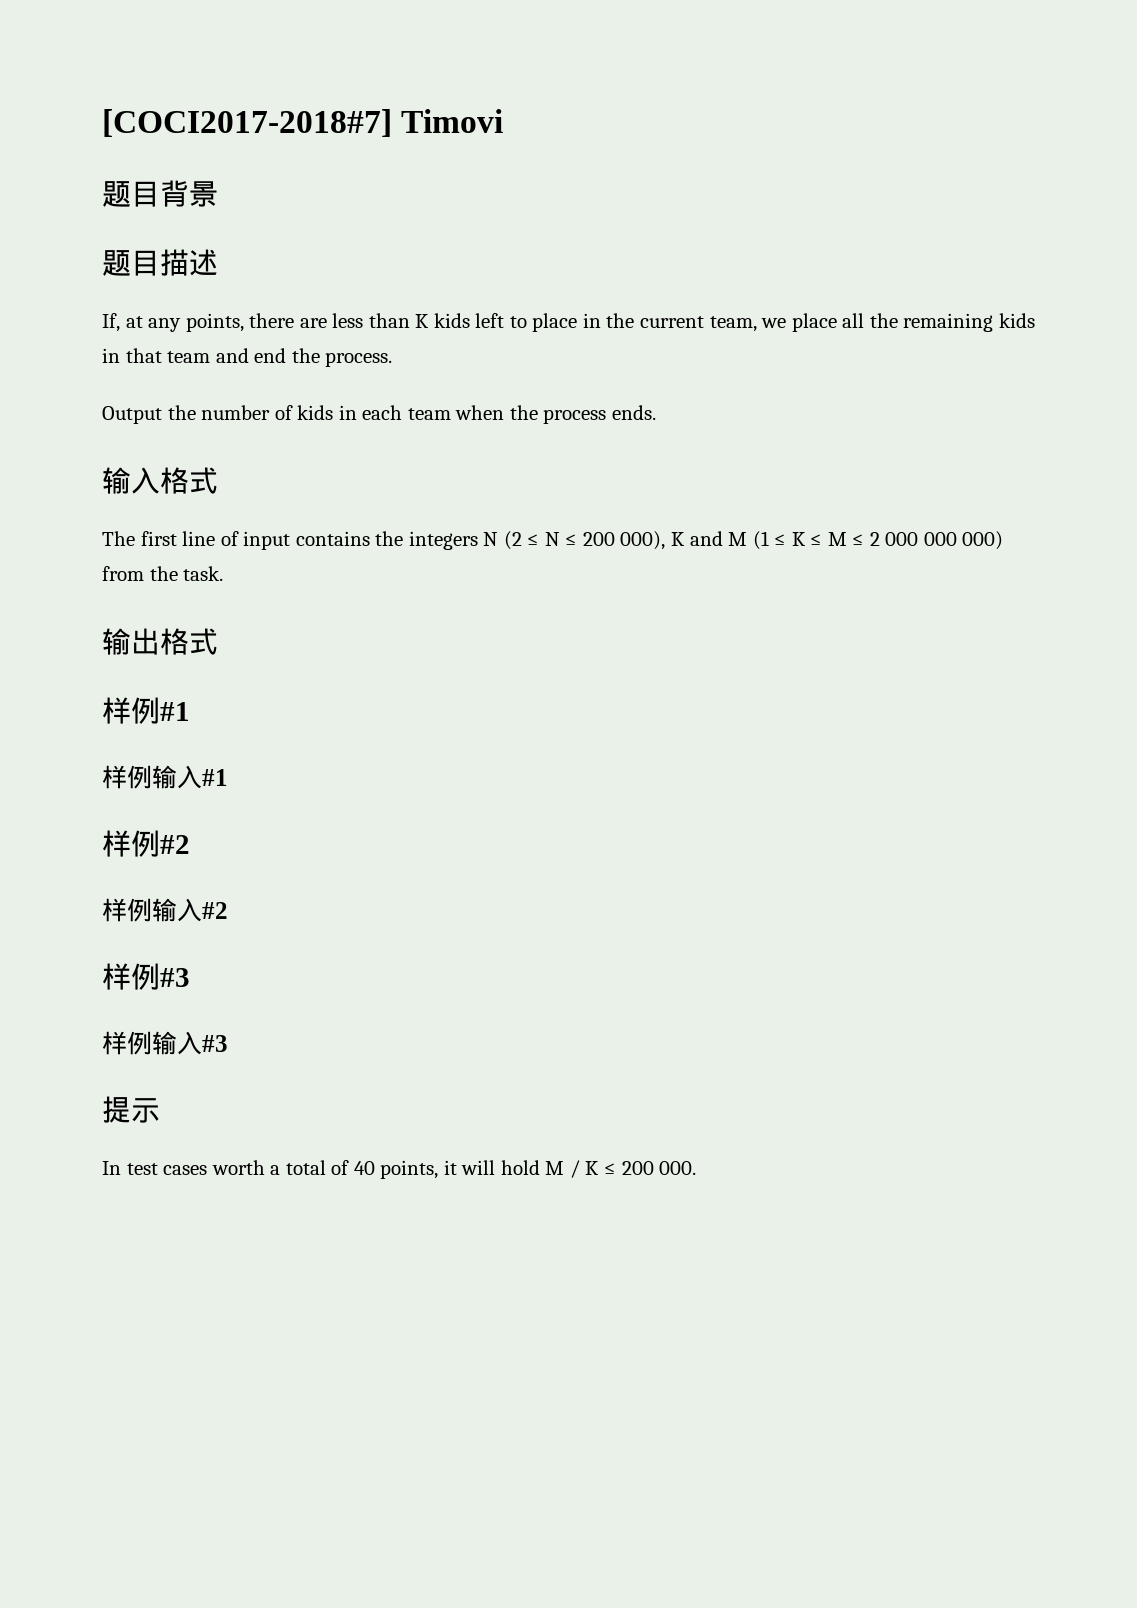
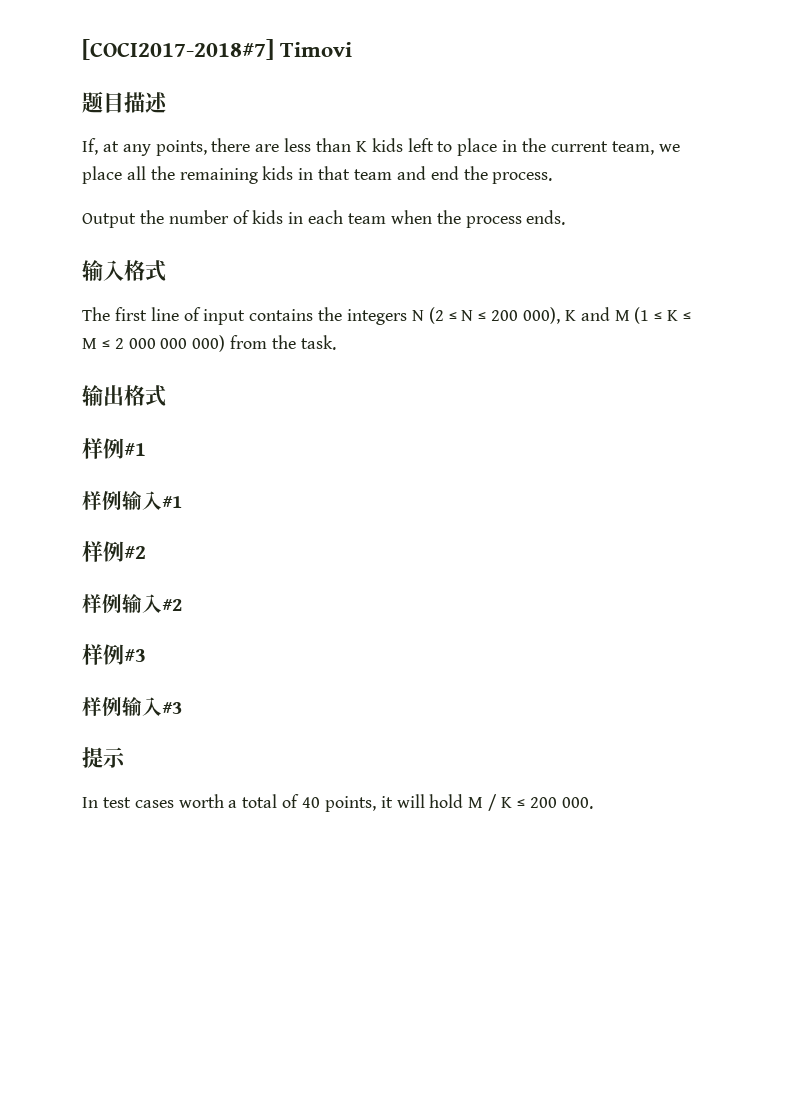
[102,180,218,207] // 题目背景 -> (353, 49) none

